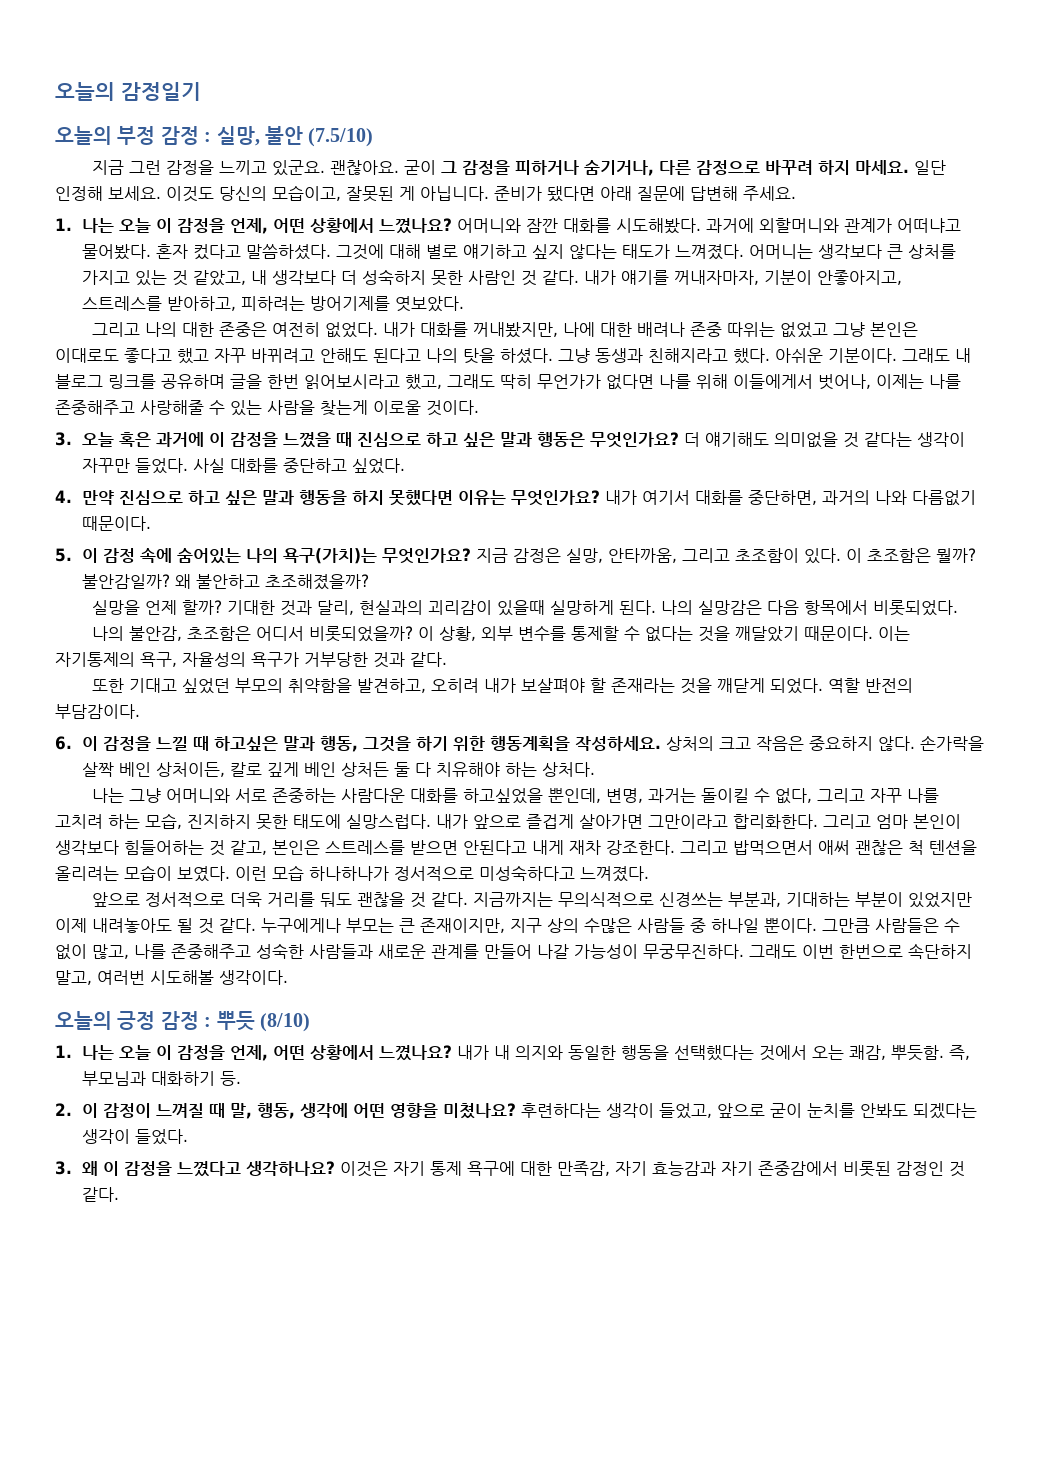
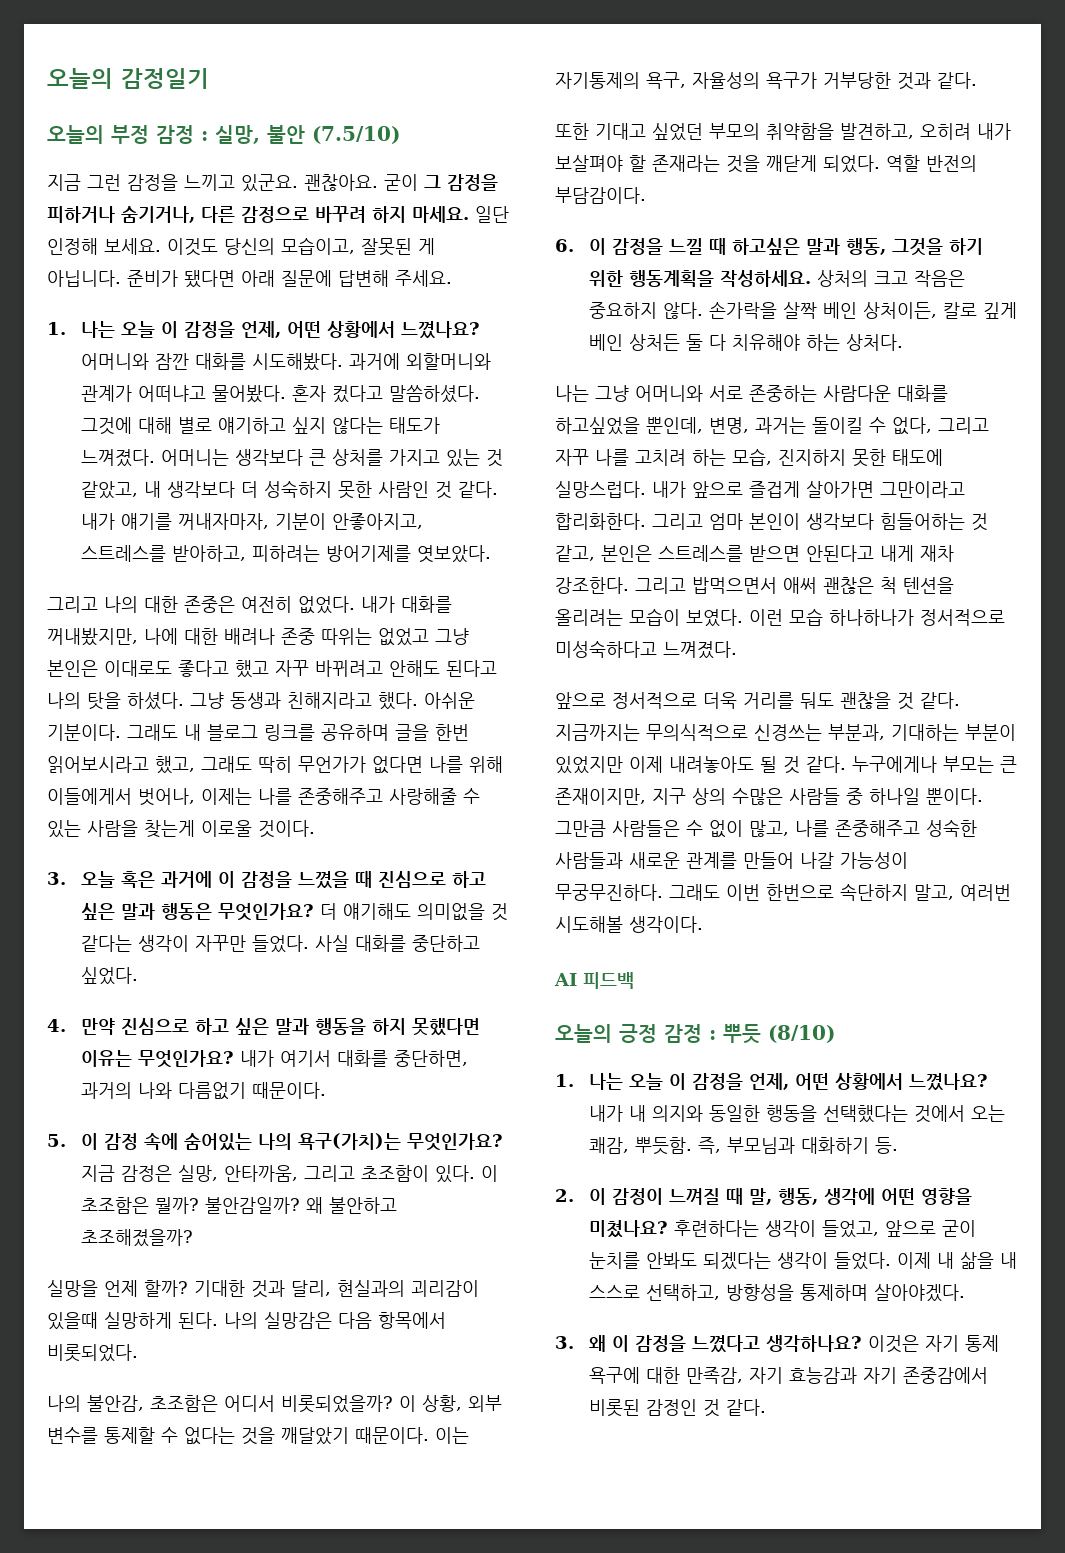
(288, 977) none -> [554,972,634,989] // AI 피드백
(188, 1137) none -> [896,1252,1017,1269] [588,1284,965,1302] 이제 내 삶을 내 스스로 선택하고, 방향성을 통제하며 살아야겠다.

